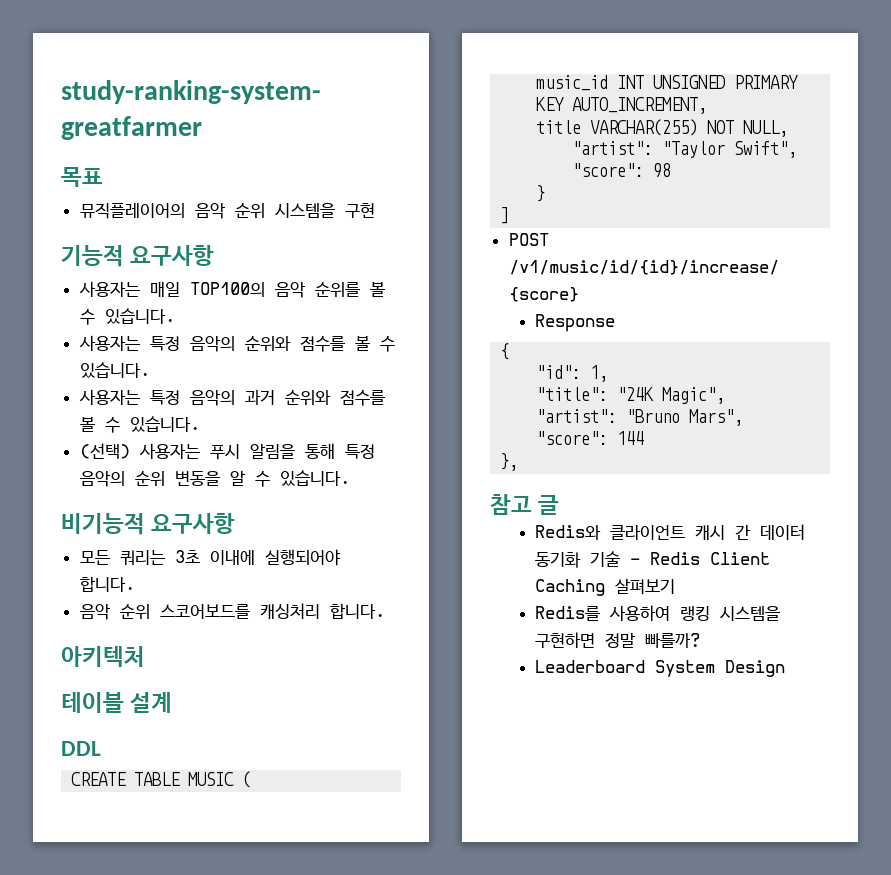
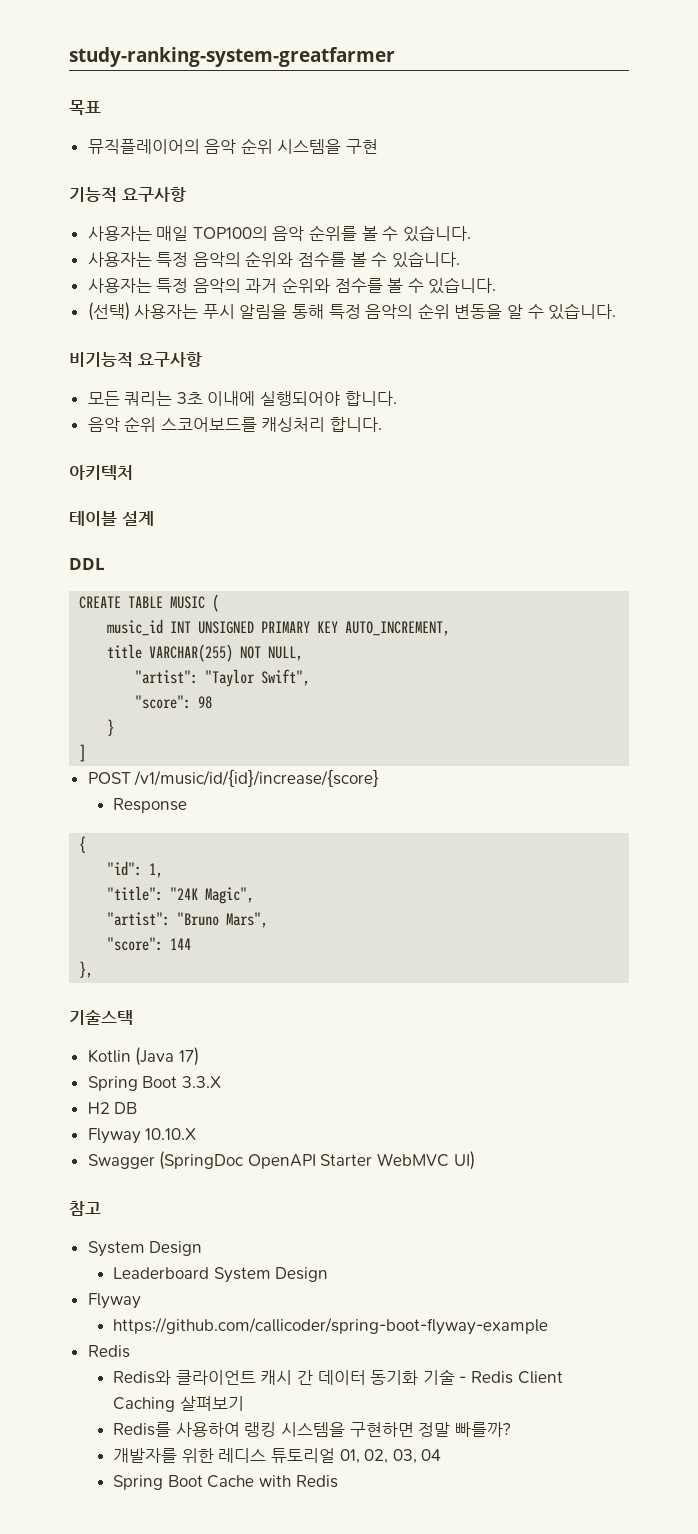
[490,494,560,515] 참고 글 -> [69,1010,133,1025] [87,1047,199,1066] [87,1076,221,1091] [87,1102,138,1114] [87,1128,197,1144] [87,1151,475,1170] [69,1201,101,1216] [87,1241,203,1257] [113,1267,329,1283] [87,1293,141,1309] [113,1317,549,1335] [87,1345,130,1358] 기술스택 // Kotlin (Java 17) // Spring Boot 3.3.X // H2 DB // Flyway 10.10.X // Swagger (SpringDoc OpenAPI Starter WebMVC UI) // 참고 // System Design // Leaderboard System Design // Flyway // https://github.com/callicoder/spring-boot-flyway-example // Redis
[535,660,786,677] Leaderboard System Design -> [113,1448,442,1464] [113,1475,338,1490] 개발자를 위한 레디스 튜토리얼 01, 02, 03, 04 // Spring Boot Cache with Redis

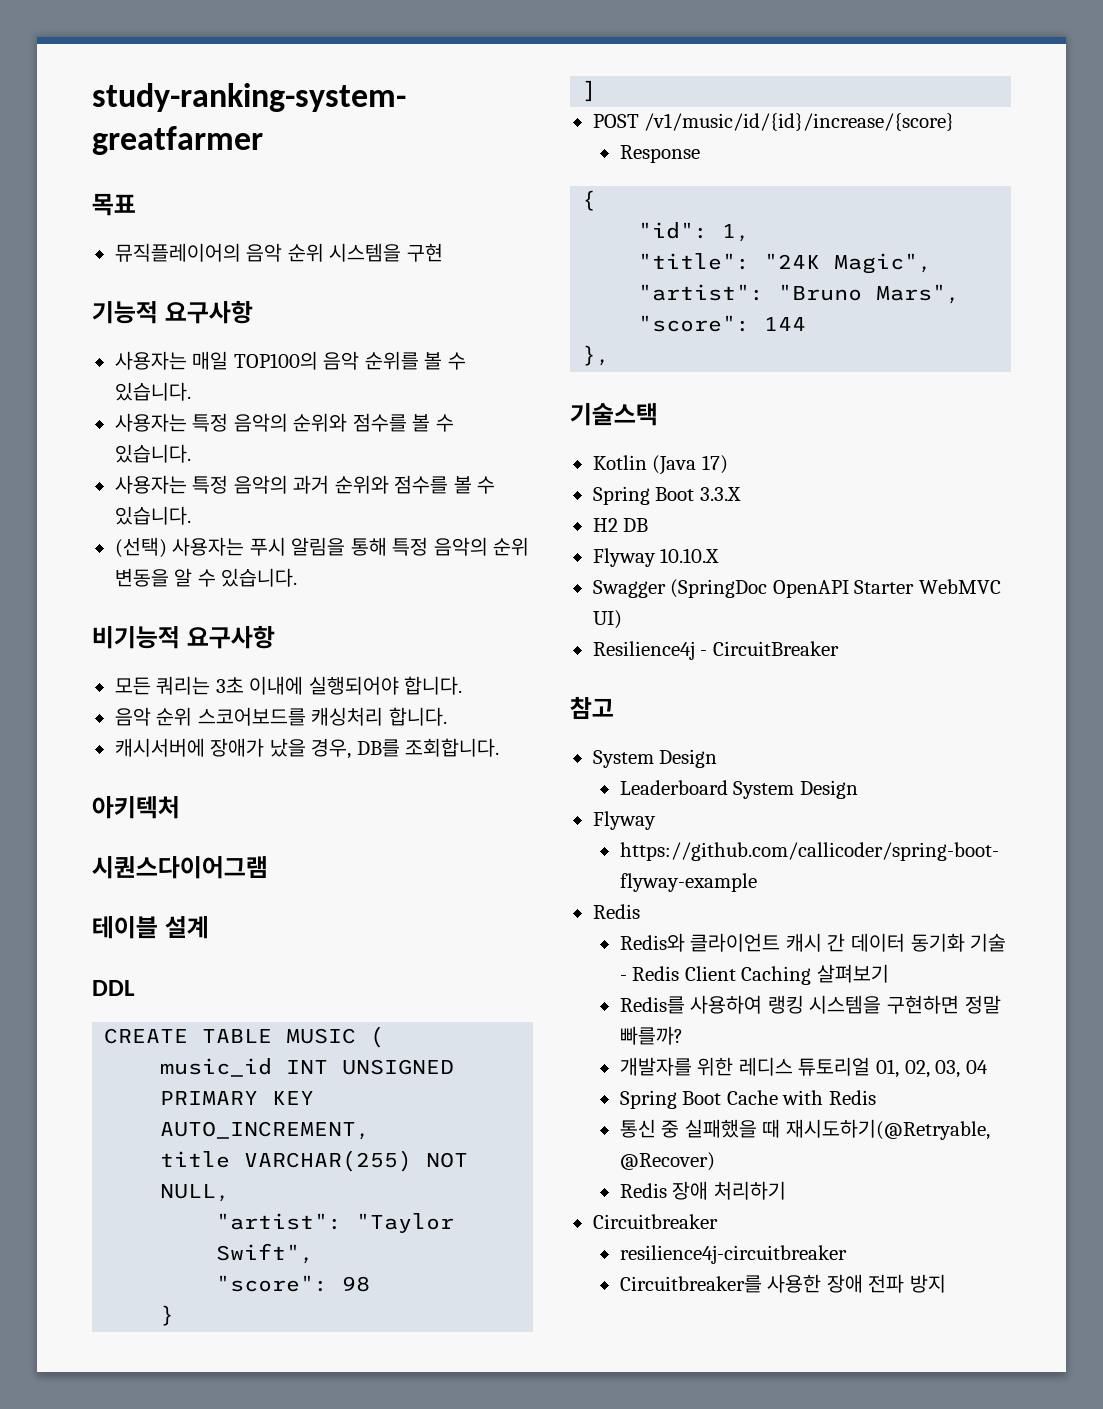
(383, 424) none -> [114,738,500,759] // 캐시서버에 장애가 났을 경우, DB를 조회합니다.
(133, 472) none -> [92,856,268,879] // 시퀀스다이어그램
(475, 1160) none -> [592,641,839,660] // Resilience4j - CircuitBreaker
(338, 1481) none -> [619,1119,990,1140] [619,1152,715,1171] [619,1181,786,1200] [592,1214,718,1229] [619,1245,847,1264] [619,1274,946,1293] // 통신 중 실패했을 때 재시도하기(@Retryable, @Recover) // Redis 장애 처리하기 // Circuitbreaker // resilience4j-circuitbreaker // Circuitbreaker를 사용한 장애 전파 방지

